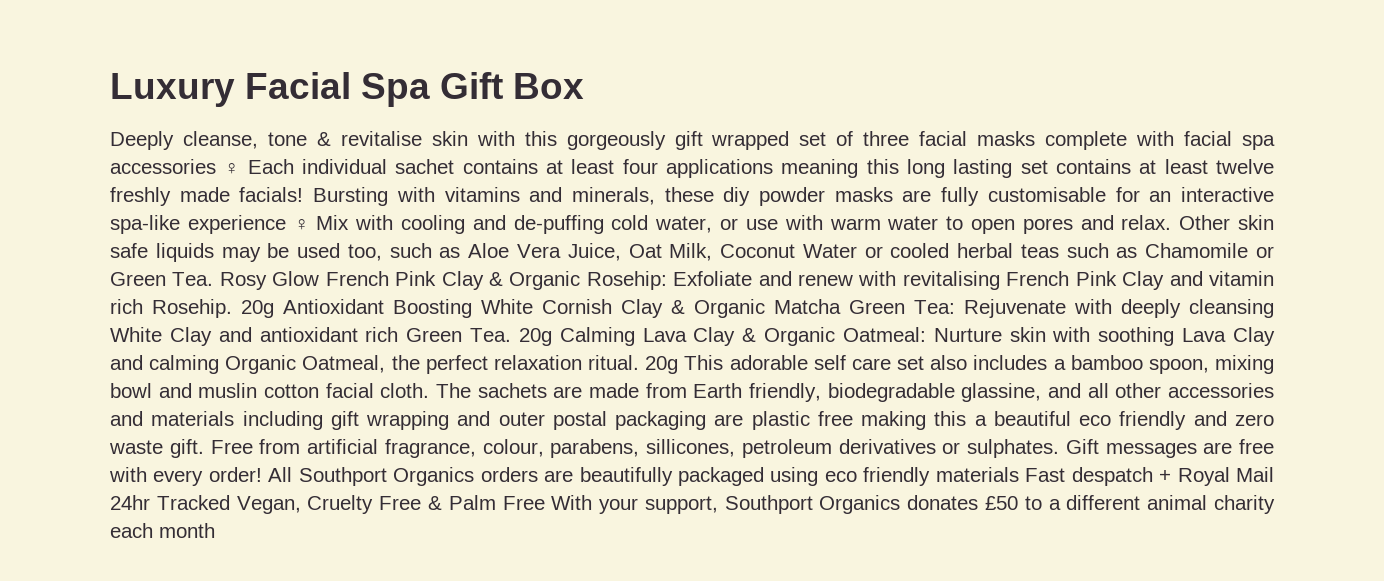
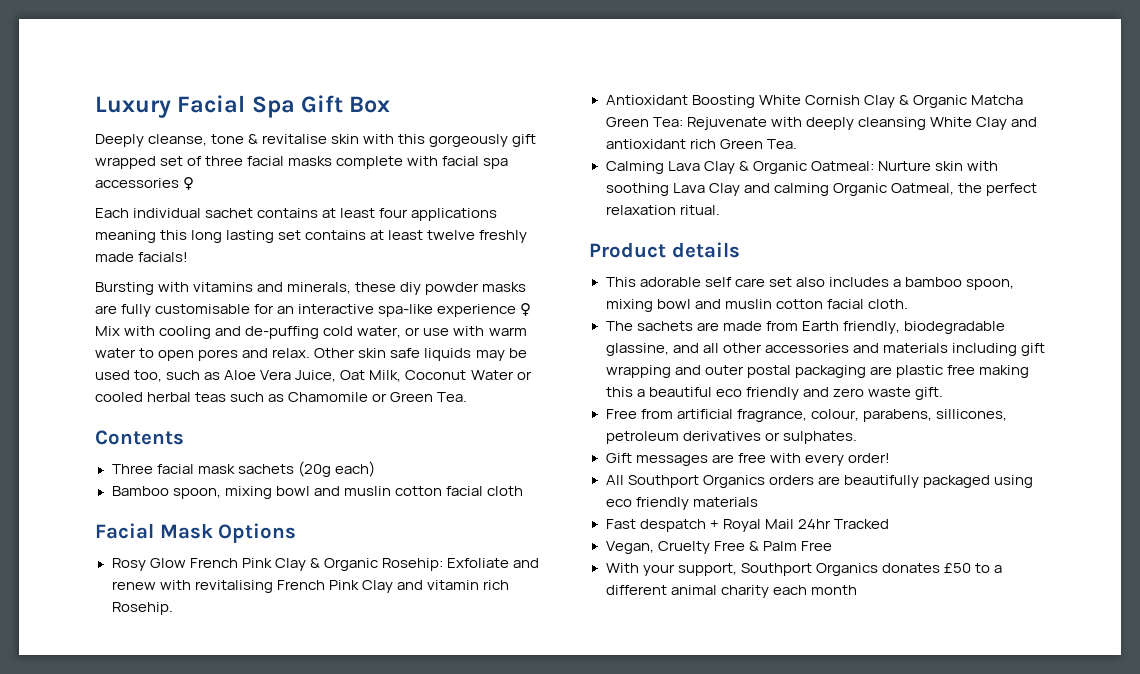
(240, 168) none -> (195, 183) //
(304, 194) none -> (189, 257) //
(214, 279) none -> [95,430,184,445] [111,461,375,477] [111,486,523,499] [95,523,297,543] // Contents // Three facial mask sachets (20g each) // Bamboo spoon, mixing bowl and muslin cotton facial cloth // Facial Mask Options //
[241,300,274,318] 20g -> (173, 608) //
[518,328,552,346] 20g -> (797, 144) //
[645,356,679,374] 20g -> [589,242,740,258] // Product details //
(430, 390) none -> (908, 304) //
(204, 448) none -> (943, 393) //
(1059, 448) none -> (857, 437) //
(262, 474) none -> (890, 458) //
(1019, 474) none -> (758, 502) //
(230, 502) none -> (889, 524) //
(545, 503) none -> (832, 546) //

